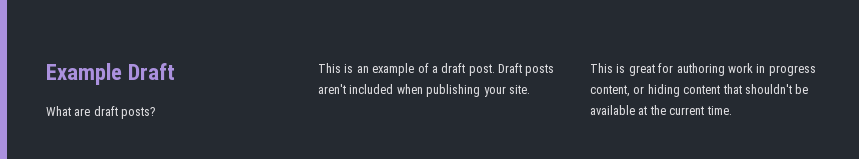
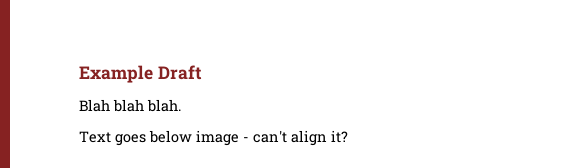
[46,106,156,119] [318,63,555,76] [318,84,530,97] [590,63,816,76] [590,84,809,97] [590,105,732,115] What are draft posts? // This is an example of a draft post. Draft posts aren't included when publishing your site. // This is great for authoring work in progress content, or hiding content that shouldn't be available at the current time. -> [79,99,181,112] [79,130,348,146] Blah blah blah. // Text goes below image - can't align it?

